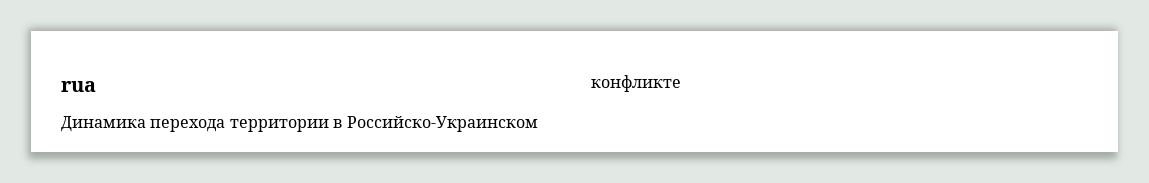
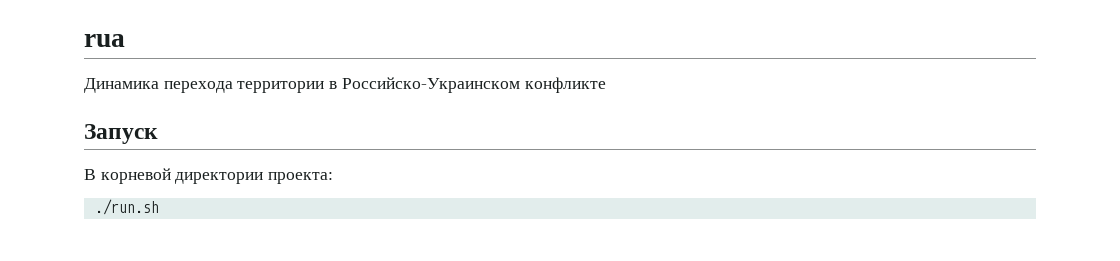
(681, 83) none -> [84,124,158,144] [84,168,334,184] [94,199,159,215] // Запуск // В корневой директории проекта: // ./run.sh

